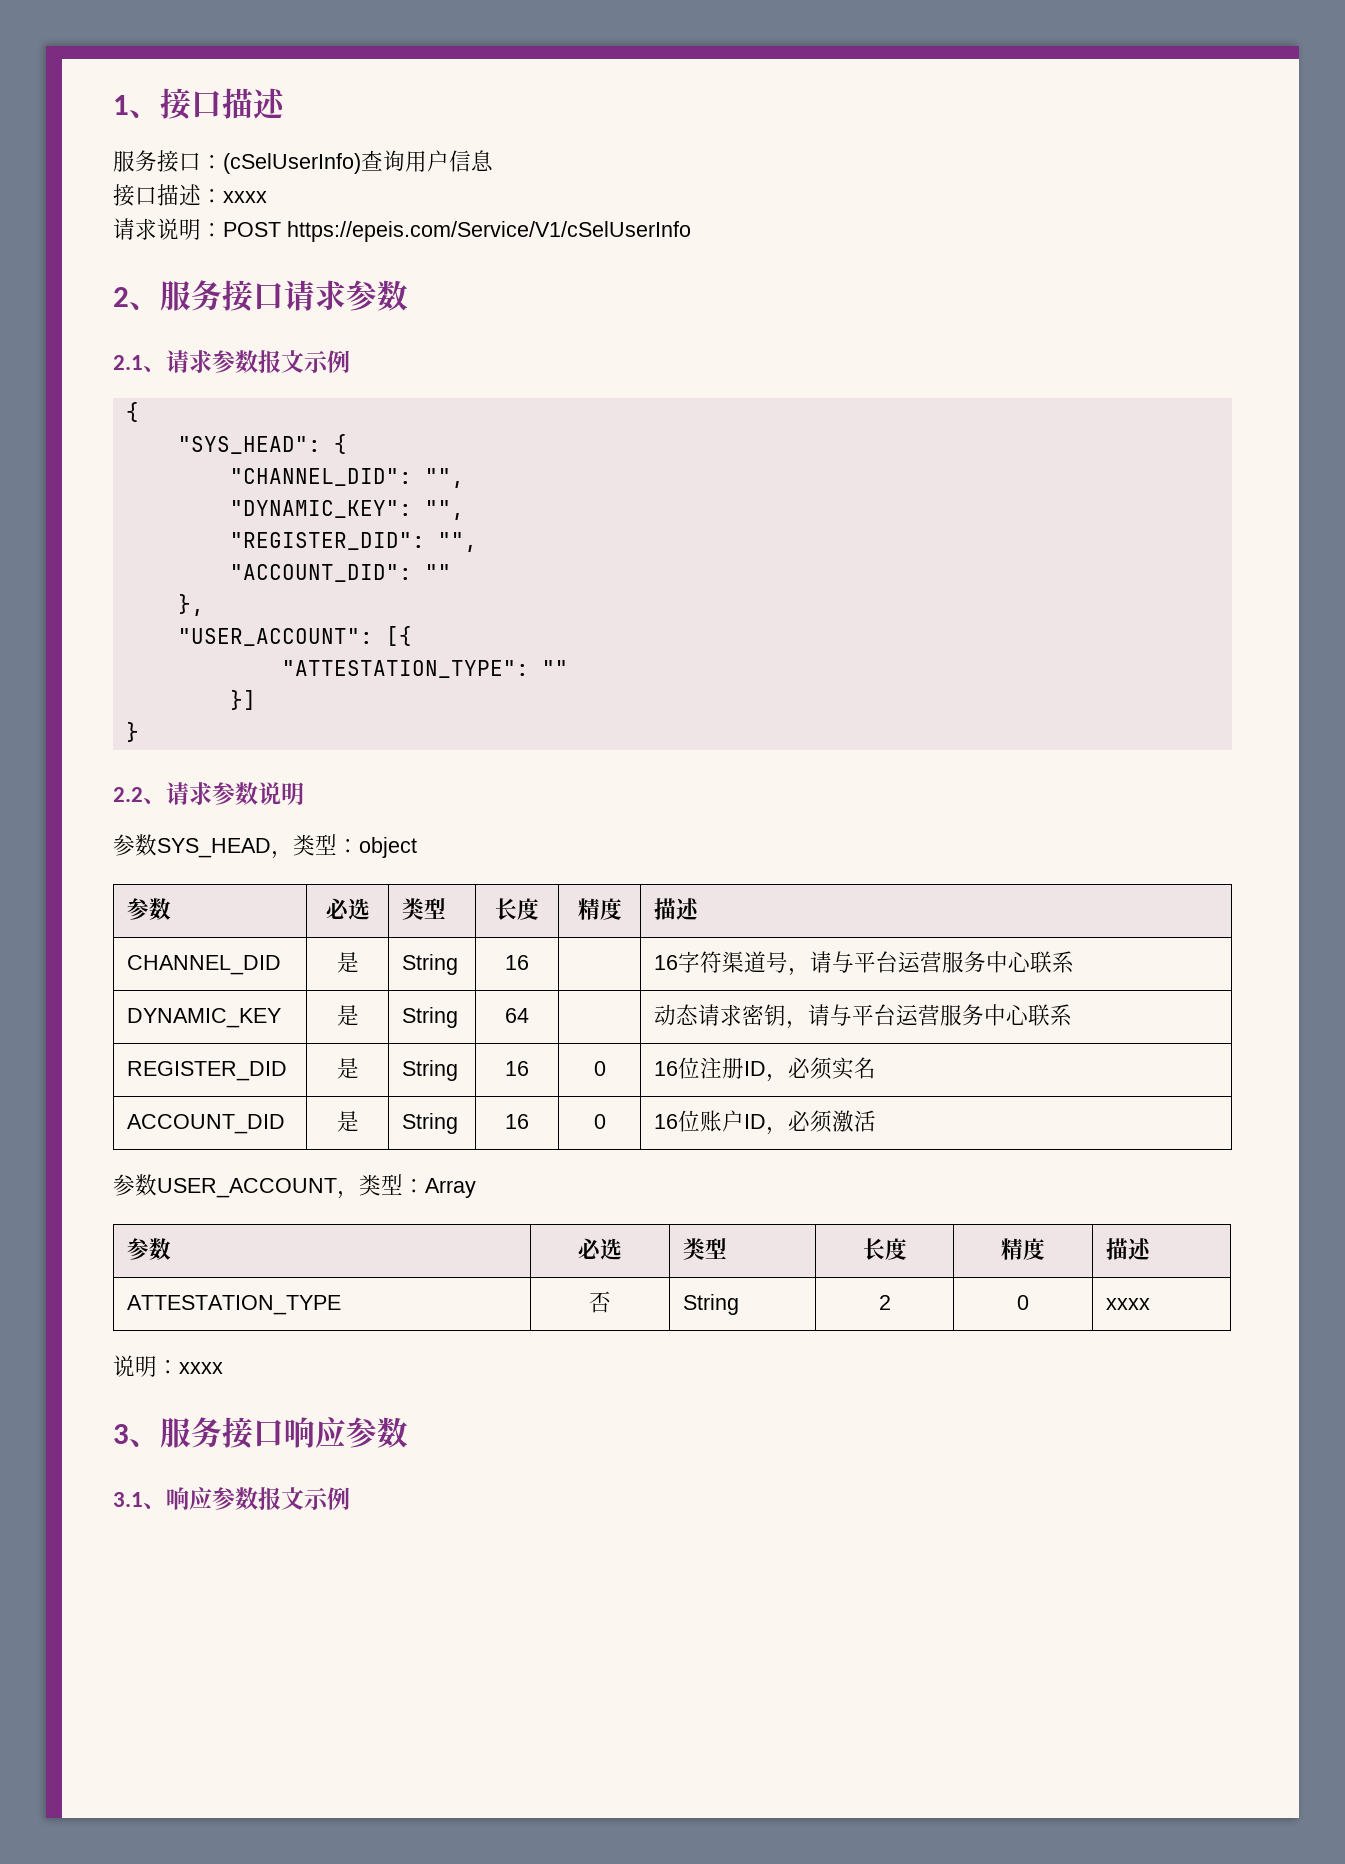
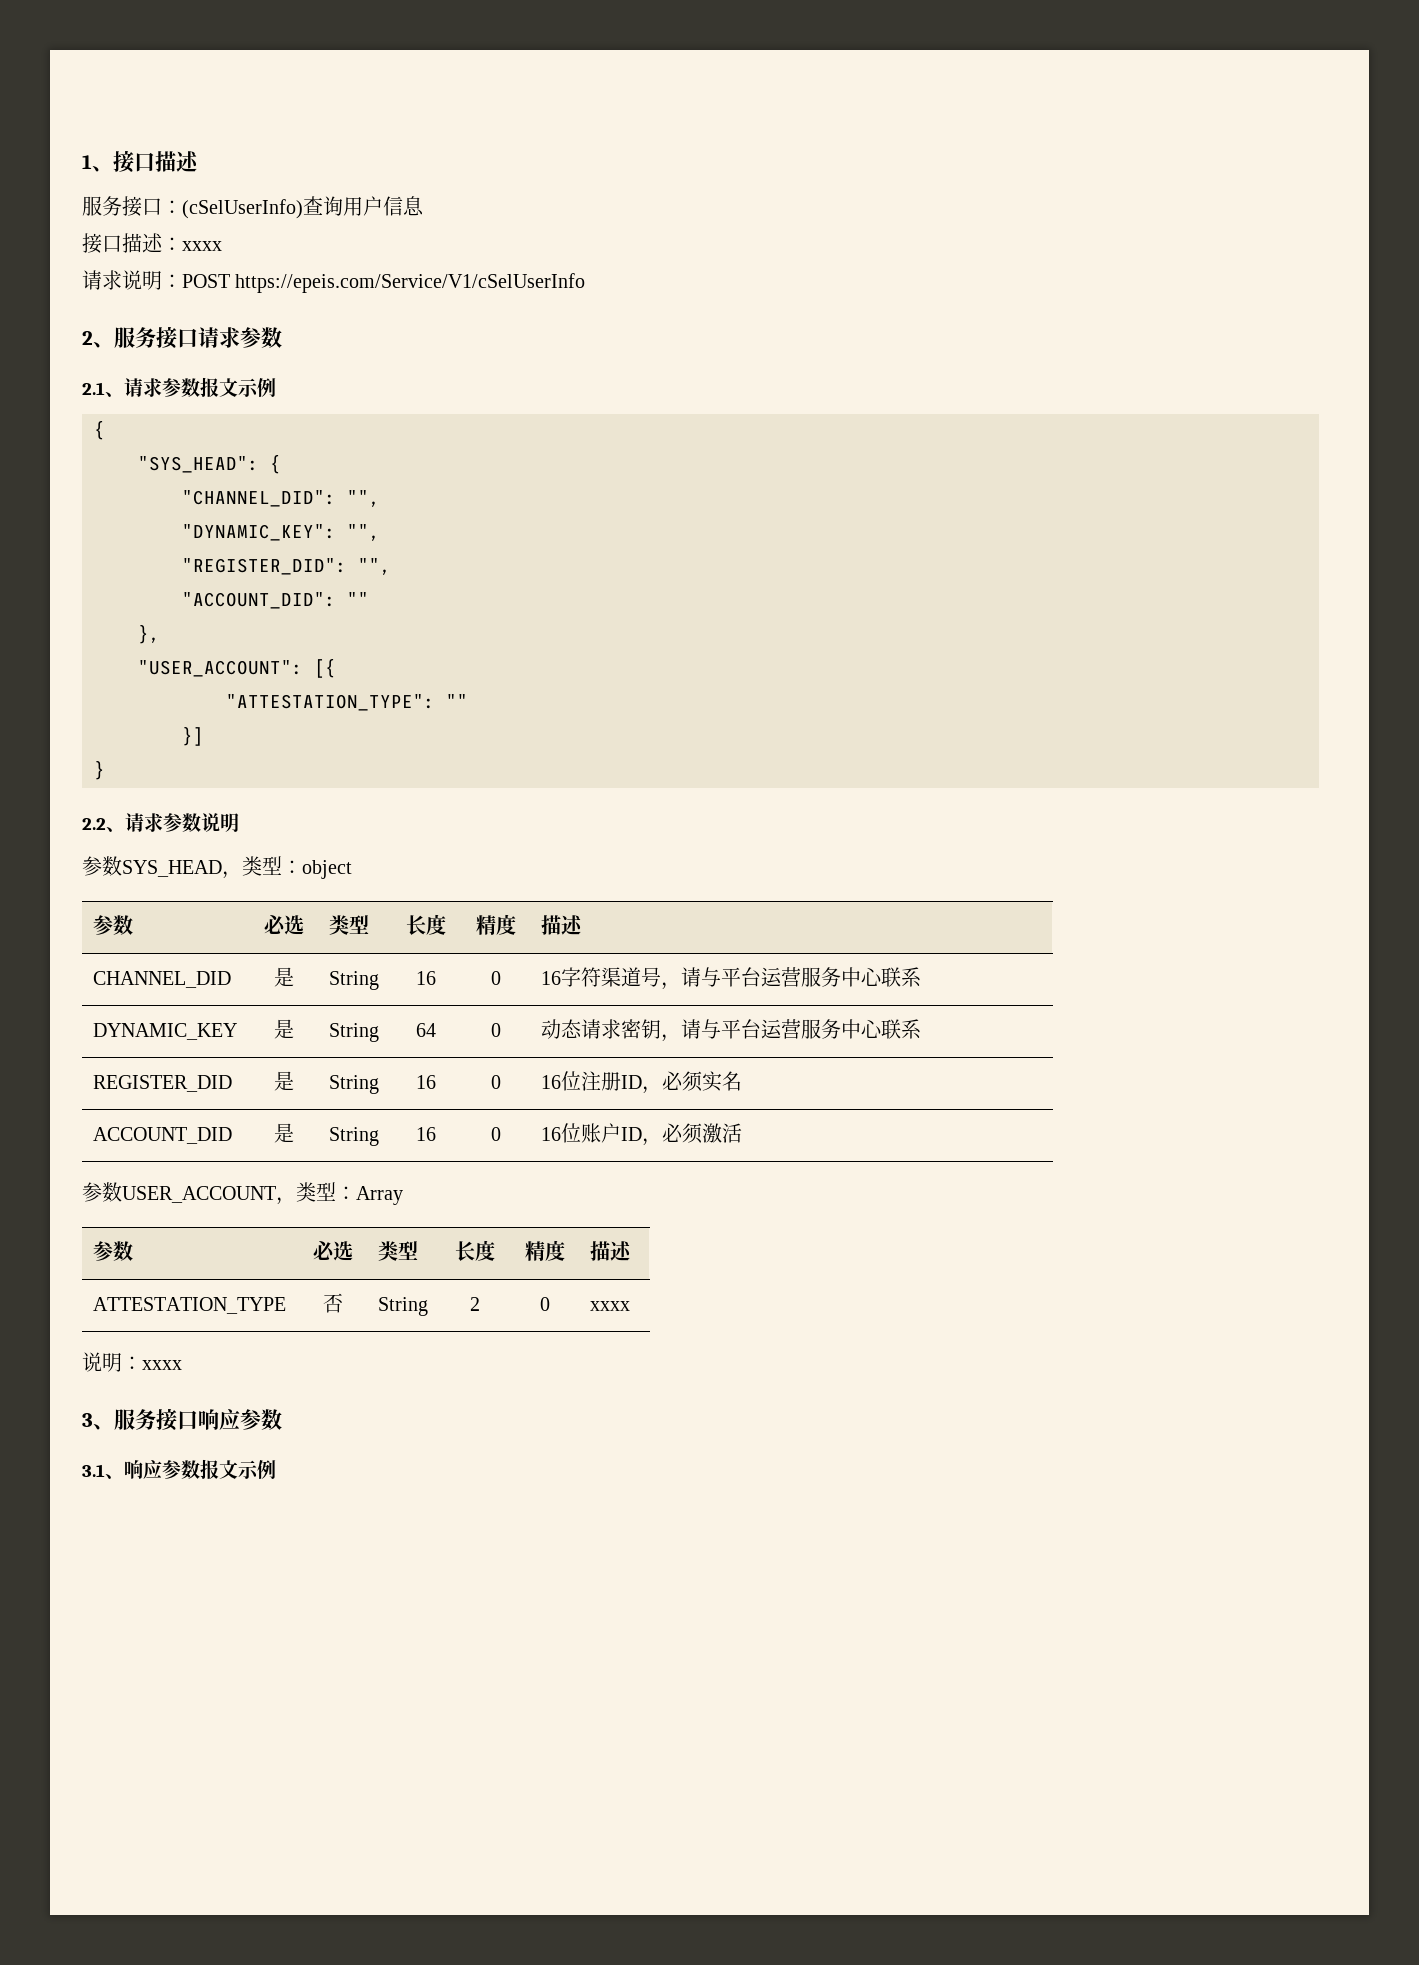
(529, 962) none -> [490,971,501,985] 0
(529, 1015) none -> [490,1023,501,1037] 0

